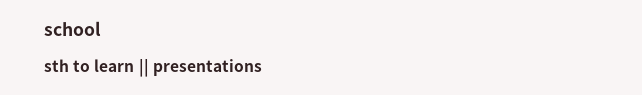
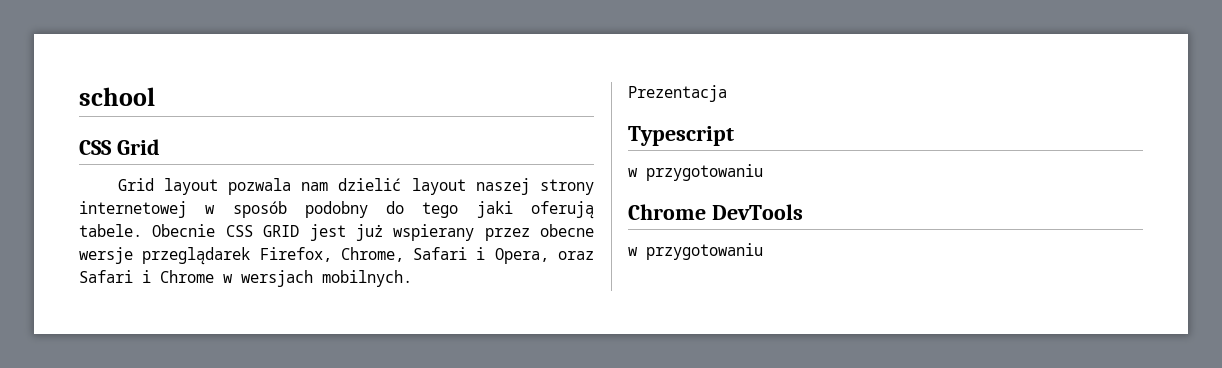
[44,59,262,77] sth to learn || presentations -> [79,139,160,155] [117,178,594,195] [79,201,594,219] [79,224,594,241] [79,247,594,265] [79,270,412,287] [628,85,727,102] [628,126,734,146] [628,164,763,181] [628,204,803,220] [628,243,763,260] CSS Grid // Grid layout pozwala nam dzielić layout naszej strony internetowej w sposób podobny do tego jaki oferują tabele. Obecnie CSS GRID jest już wspierany przez obecne wersje przeglądarek Firefox, Chrome, Safari i Opera, oraz Safari i Chrome w wersjach mobilnych. // Prezentacja // Typescript // w przygotowaniu // Chrome DevTools // w przygotowaniu

